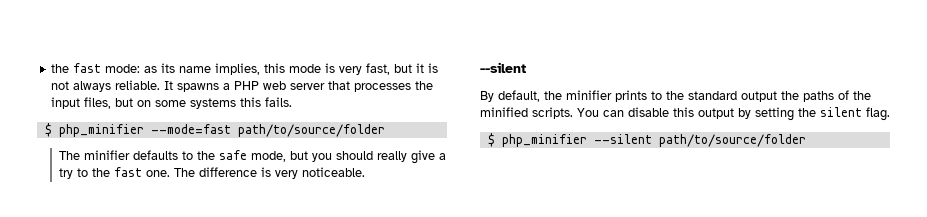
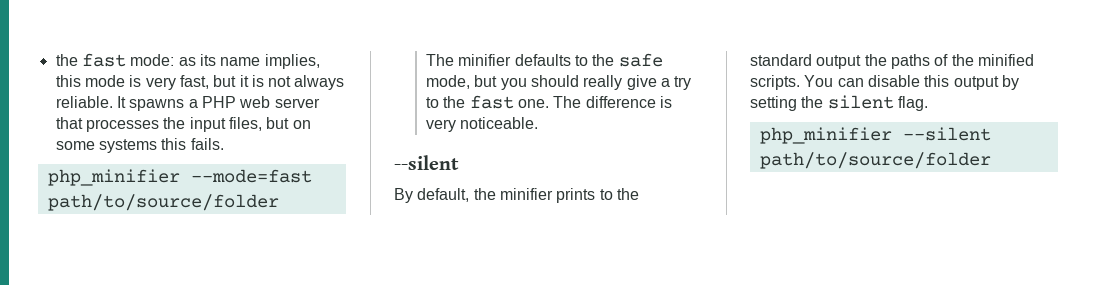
[44,123,52,137] $ -> (224, 144) none
[487,133,495,147] $ -> (928, 103) none

